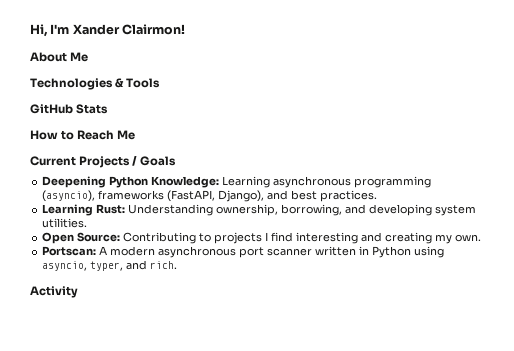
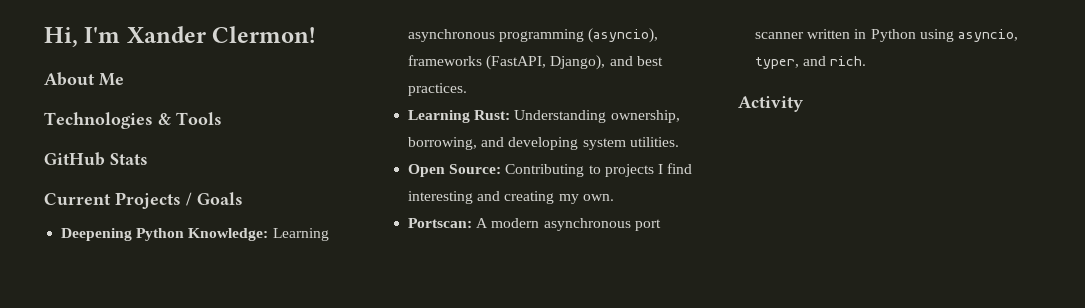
[122,24,186,35] Clairmon! -> [212,26,316,43] Clermon!
[30,130,136,140] // How to Reach Me -> (148, 159) none

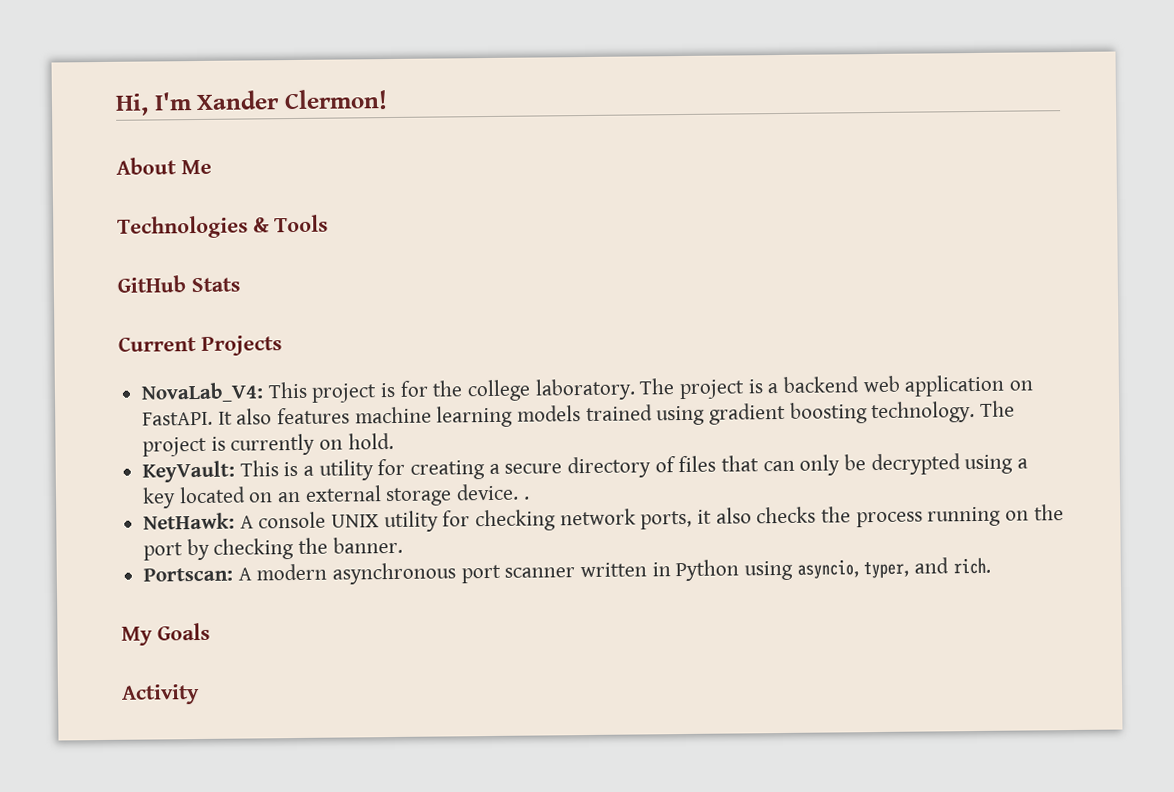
[186,192,243,206] [61,228,329,241] [408,28,659,43] [408,55,663,70] [408,83,468,96] [408,110,680,123] [408,137,679,150] [408,163,693,177] [408,191,614,204] / Goals // Deepening Python Knowledge: Learning asynchronous programming (asyncio), frameworks (FastAPI, Django), and best practices. // Learning Rust: Understanding ownership, borrowing, and developing system utilities. // Open Source: Contributing to projects I find interesting and creating my own. -> [141,374,1034,403] [142,400,1016,428] [142,432,394,457] [142,453,1029,483] [142,483,530,509] [143,504,1064,533] [143,536,403,561] // NovaLab_V4: This project is for the college laboratory. The project is a backend web application on FastAPI. It also features machine learning models trained using gradient boosting technology. The project is currently on hold. // KeyVault: This is a utility for creating a secure directory of files that can only be decrypted using a key located on an external storage device. . // NetHawk: A console UNIX utility for checking network ports, it also checks the process running on the port by checking the banner.
(867, 61) none -> [121,622,210,646] // My Goals

